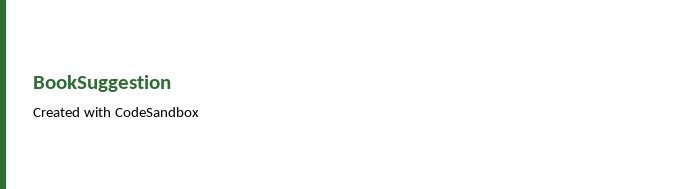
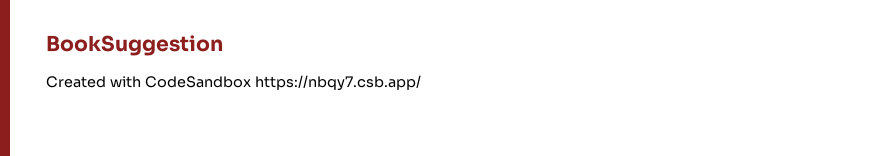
(199, 112) none -> [254,75,421,91] https://nbqy7.csb.app/

